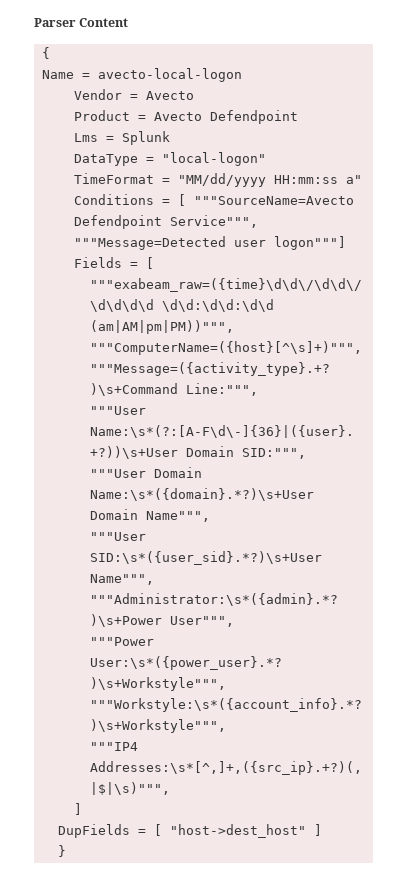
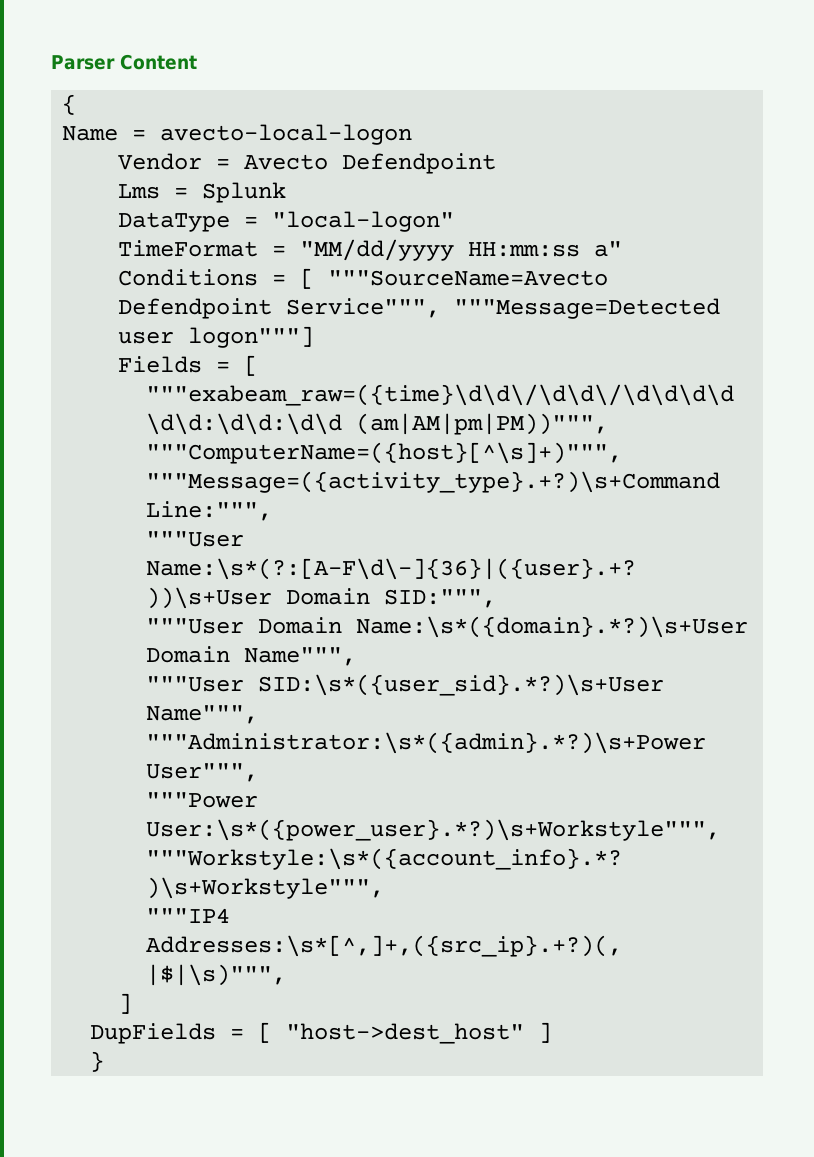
[73,110,202,121] // Product = Avecto -> (329, 162) none

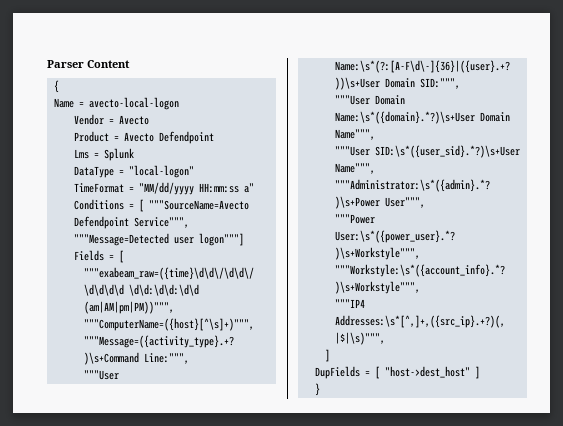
(329, 162) none -> [73,131,154,142] // Product = Avecto

